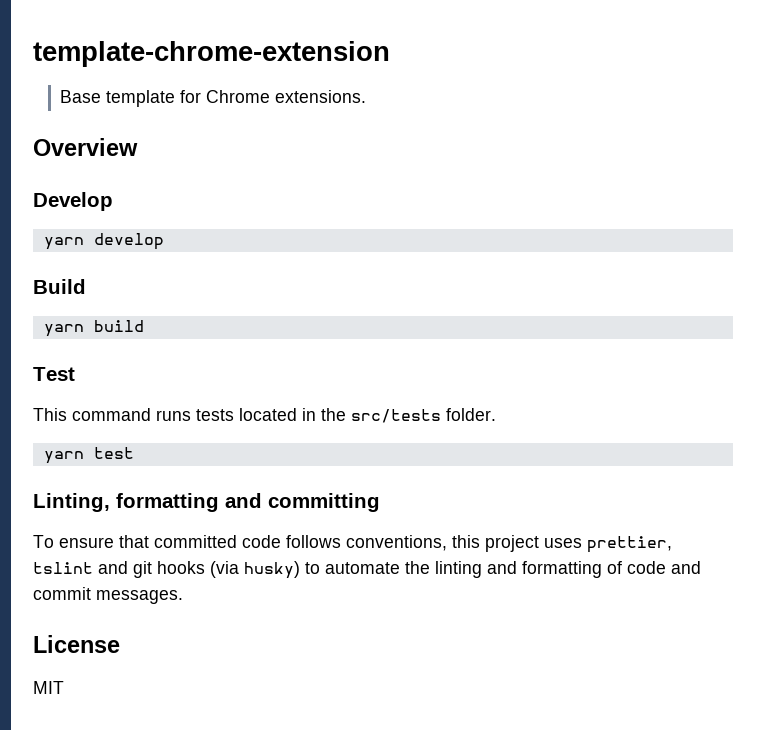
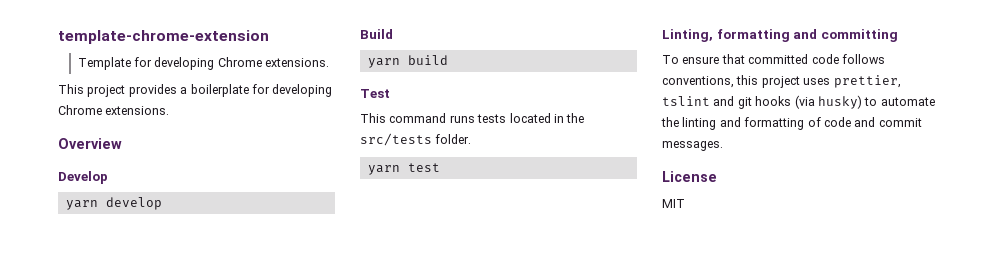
[60,90,202,107] Base template for -> [77,57,330,70] [58,84,333,97] Template for developing Chrome extensions. // This project provides a boilerplate for developing

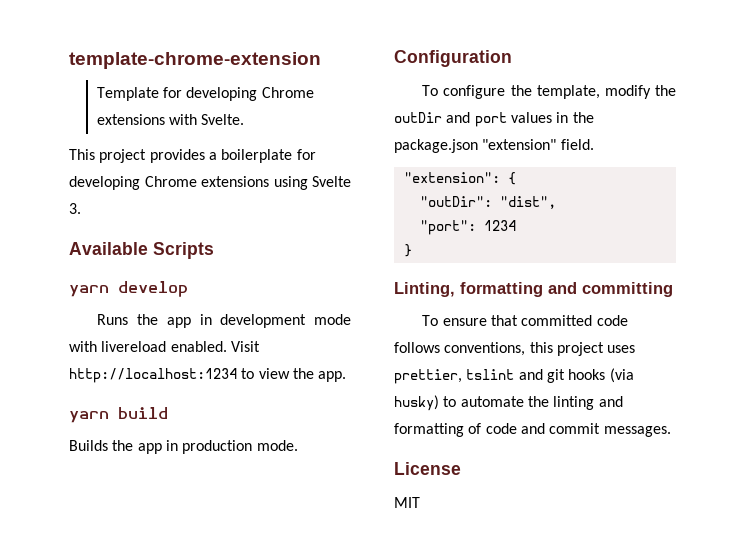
[265,58,330,67] extensions. -> [96,114,245,125] extensions with Svelte.
[105,106,170,115] [58,138,122,149] [58,171,108,184] [65,197,162,210] [360,29,393,39] [367,55,448,68] [360,89,390,98] [360,113,585,123] [360,133,472,146] [367,163,440,175] extensions. // Overview // Develop // yarn develop // Build // yarn build // Test // This command runs tests located in the src/tests folder. // yarn test -> [201,176,351,190] [69,203,81,214] [69,242,214,259] [69,281,188,297] [97,314,351,328] [69,341,260,352] [69,368,347,383] [69,407,168,423] [69,440,298,454] [394,50,512,67] [422,85,676,99] [394,112,594,127] [394,139,594,153] [403,172,516,185] [419,196,556,209] [419,220,516,235] [403,244,412,257] extensions using Svelte 3. // Available Scripts // yarn develop // Runs the app in development mode with livereload enabled. Visit http://localhost:1234 to view the app. // yarn build // Builds the app in production mode. // Configuration // To configure the template, modify the outDir and port values in the package.json "extension" field. // "extension": { // "outDir": "dist", // "port": 1234 // }

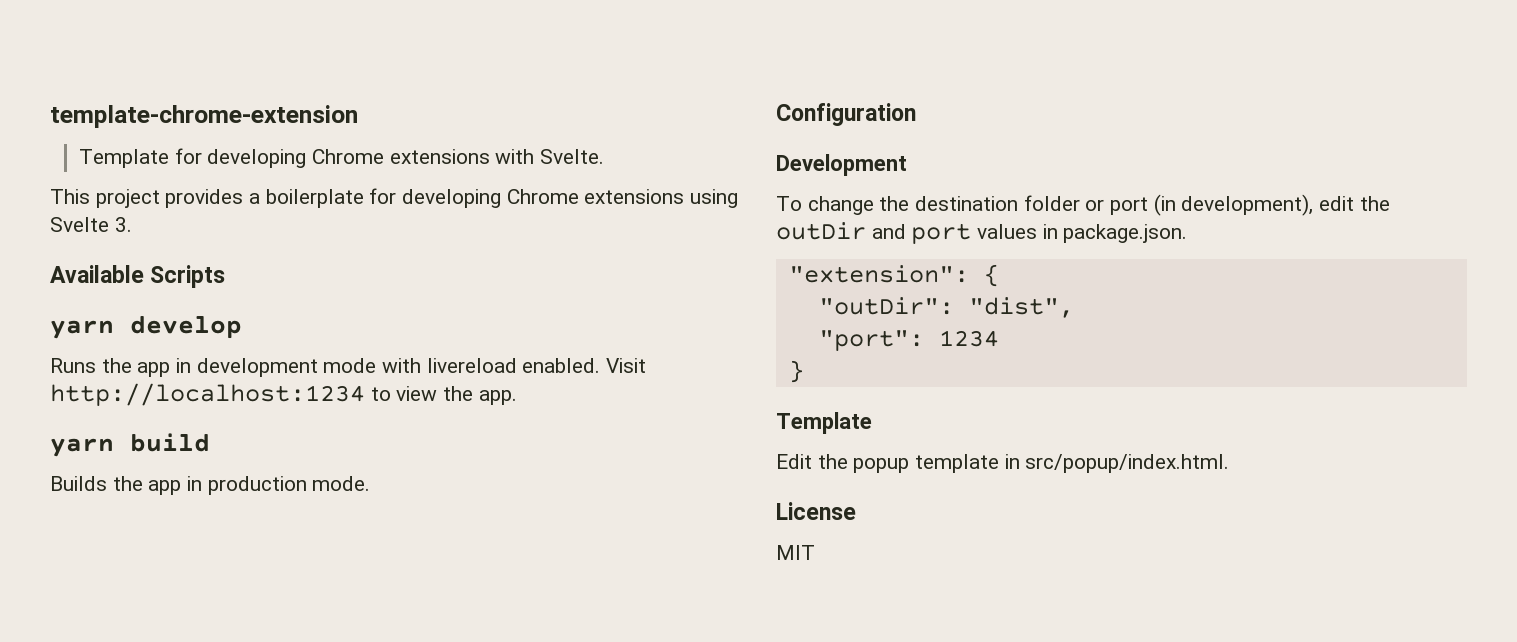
[422,85,651,99] // To configure the template, modify -> [776,154,907,176] [776,194,1355,216] // Development // To change the destination folder or port (in development), edit
[572,112,594,123] [394,139,594,153] the package.json "extension" field. -> [1063,224,1188,243] package.json.
[394,282,673,297] [422,315,628,326] [394,342,636,356] [394,368,634,384] [394,395,623,411] [394,423,671,437] Linting, formatting and committing // To ensure that committed code follows conventions, this project uses prettier, tslint and git hooks (via husky) to automate the linting and formatting of code and commit messages. -> [776,412,872,434] [776,454,1230,473] Template // Edit the popup template in src/popup/index.html.

